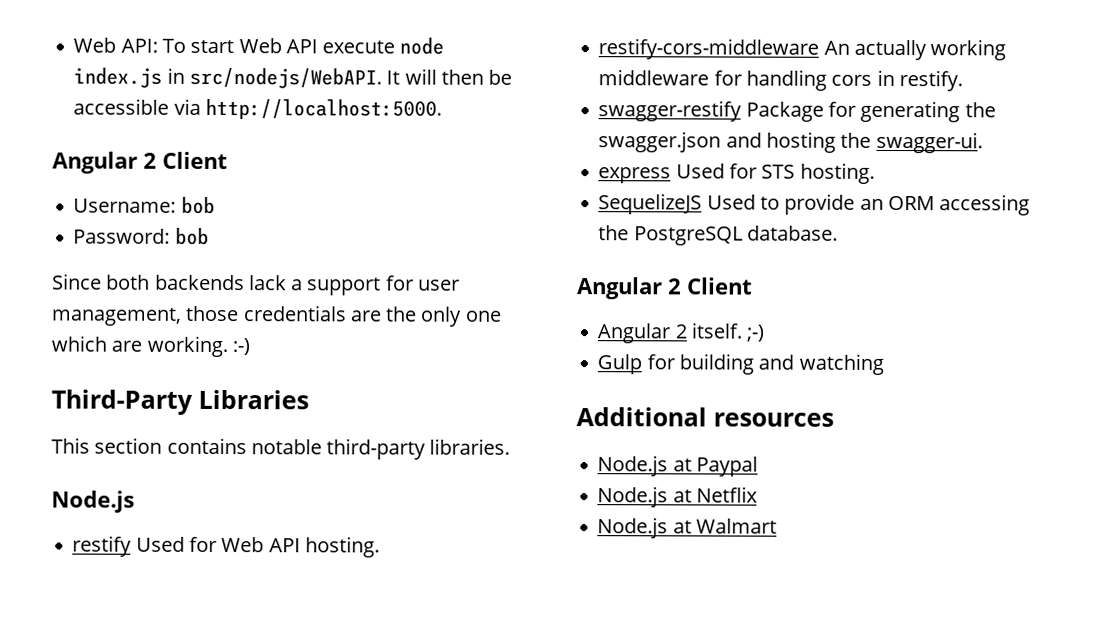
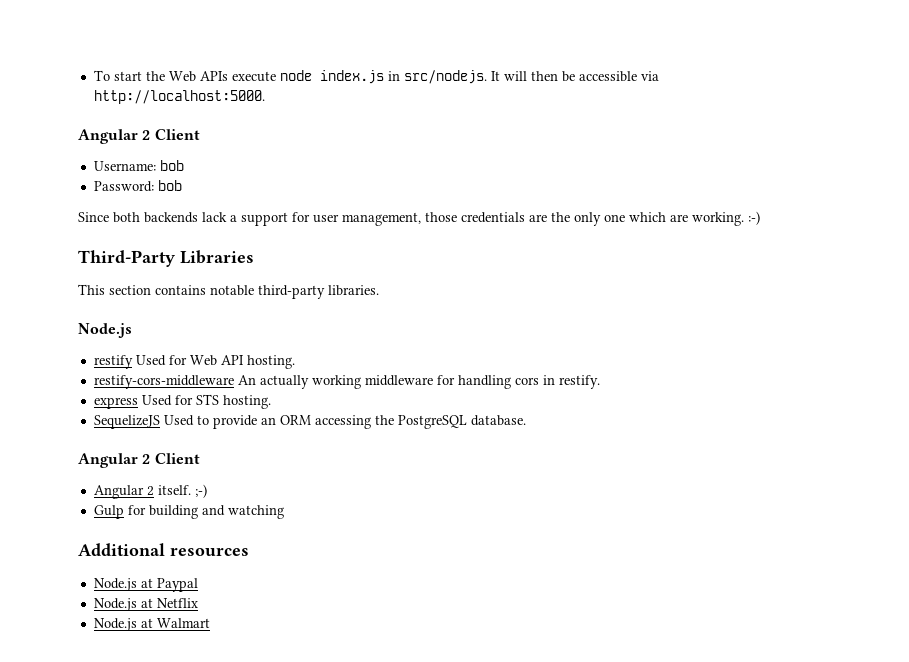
[73,37,318,54] Web API: To start Web API -> [93,70,228,82] To start the Web APIs
[188,67,382,89] src/nodejs/WebAPI. -> [403,70,487,84] src/nodejs.
[598,100,996,123] [598,131,983,154] // swagger-restify Package for generating the swagger.json and hosting the swagger-ui. -> (600, 382) none

